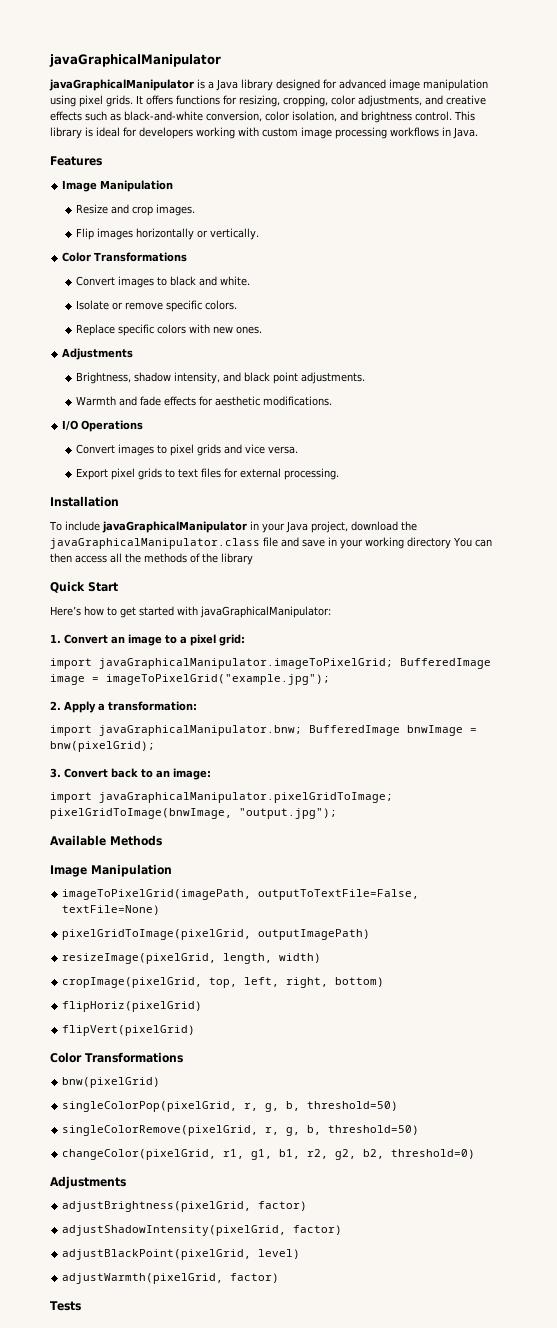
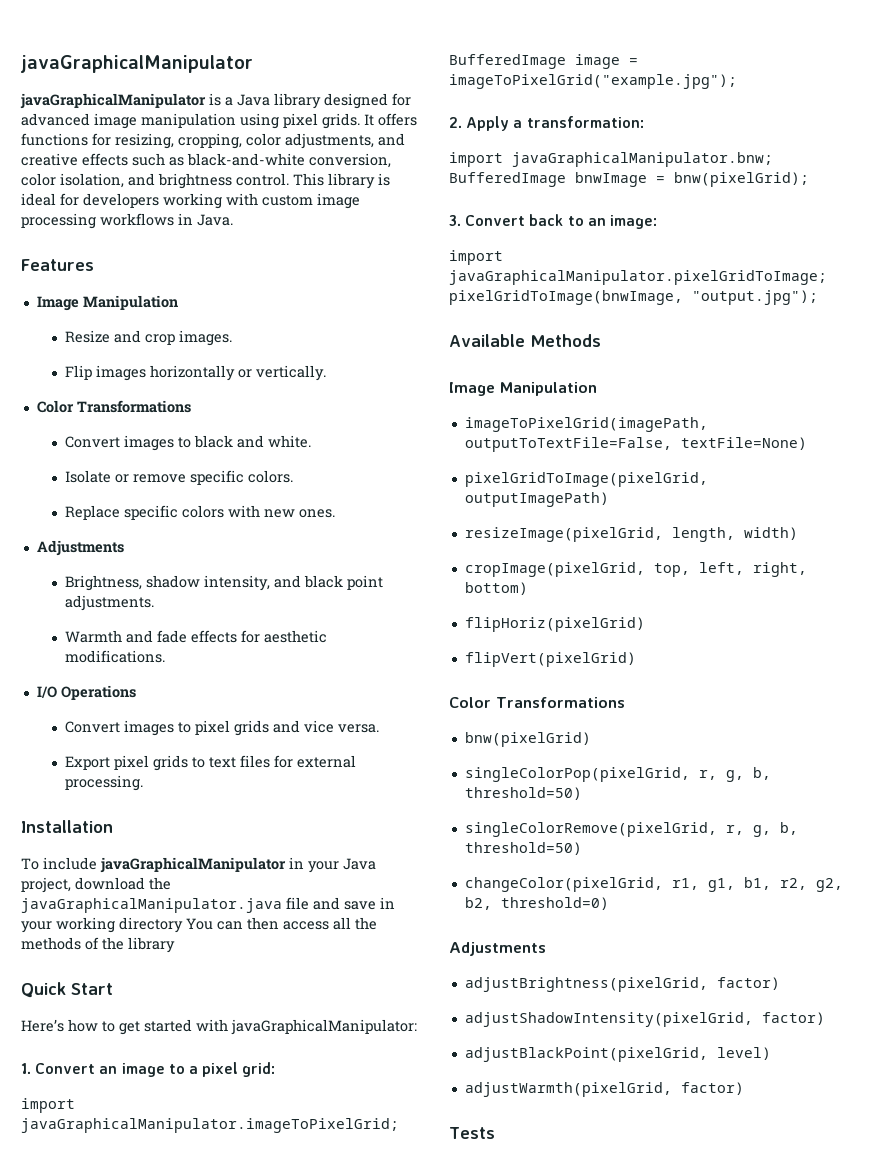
[50,538,260,549] javaGraphicalManipulator.class -> [21,898,282,913] javaGraphicalManipulator.java

